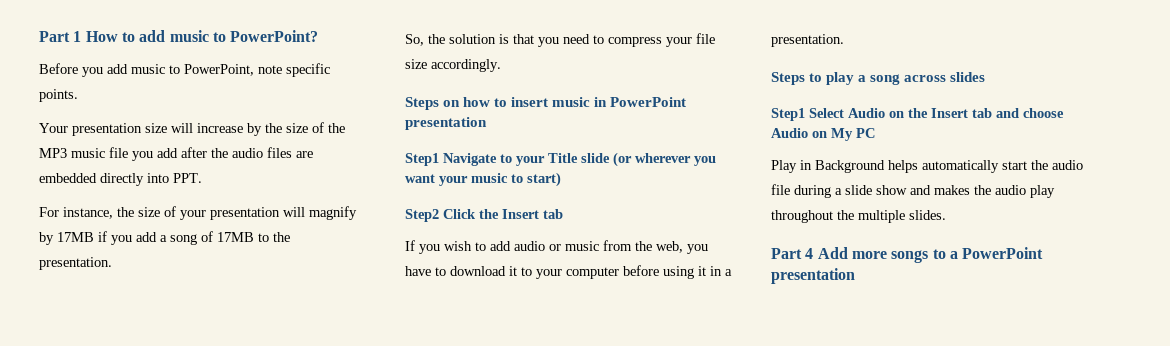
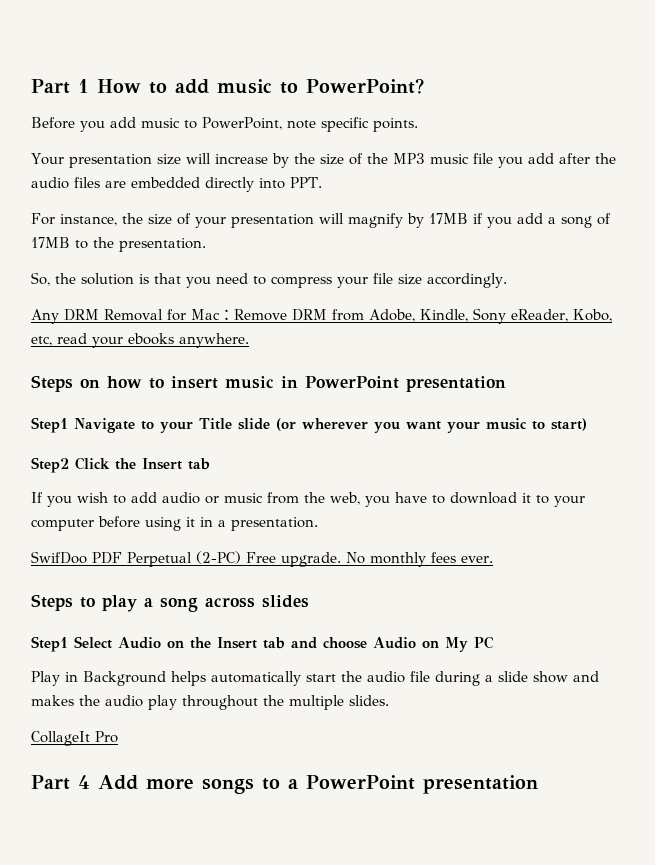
(501, 65) none -> [31,308,612,324] [31,333,249,348] // Any DRM Removal for Mac：Remove DRM from Adobe, Kindle, Sony eReader, Kobo, etc, read your ebooks anywhere.
(844, 40) none -> [31,551,493,567] // SwifDoo PDF Perpetual (2-PC) Free upgrade. No monthly fees ever.
(946, 215) none -> [31,731,118,746] // CollageIt Pro

